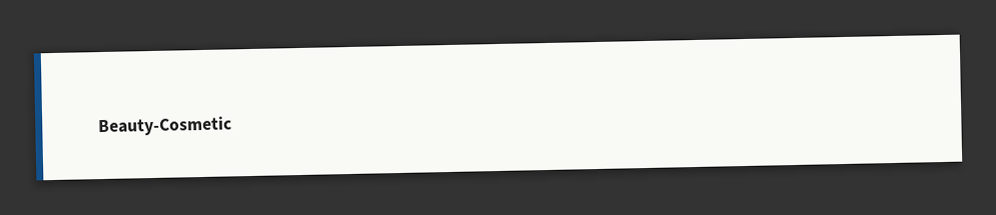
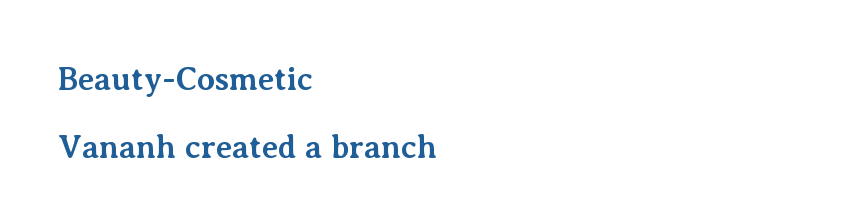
(232, 126) none -> [58,134,437,158] // Vananh created a branch

